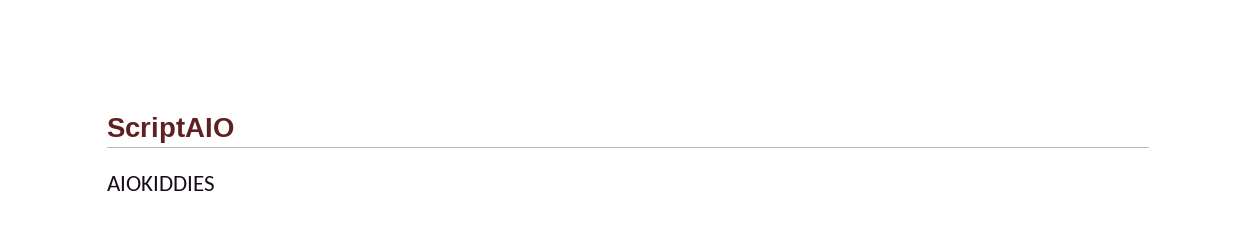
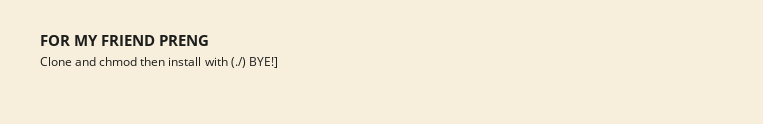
[107,117,234,143] [107,176,215,191] ScriptAIO // AIOKIDDIES -> [40,35,209,46] [40,57,278,68] FOR MY FRIEND PRENG // Clone and chmod then install with (./) BYE!]

